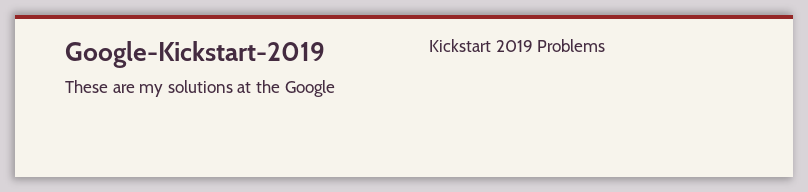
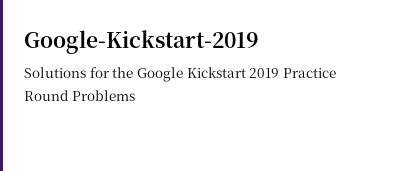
[65,80,252,97] These are my solutions at -> [24,67,110,78] Solutions for
(533, 46) none -> [282,68,336,78] [24,90,69,101] Practice Round

